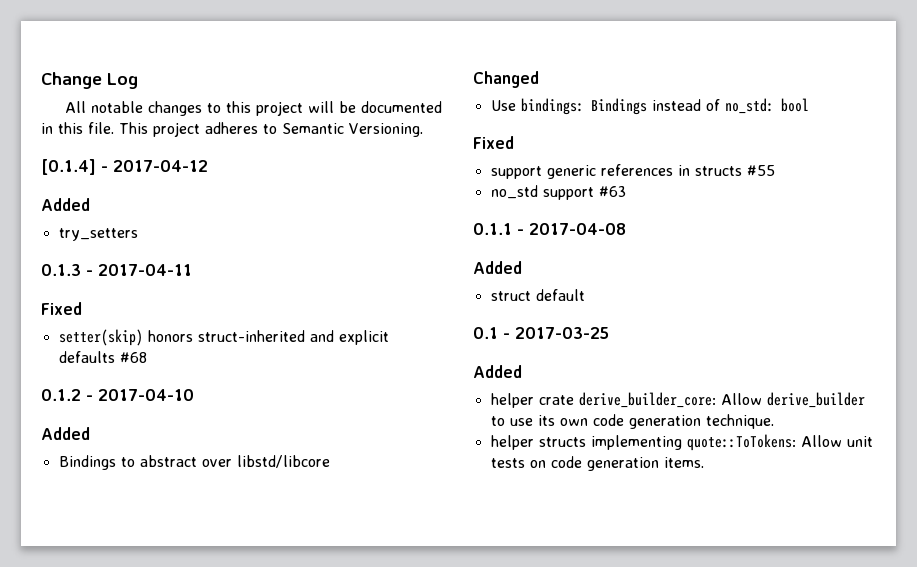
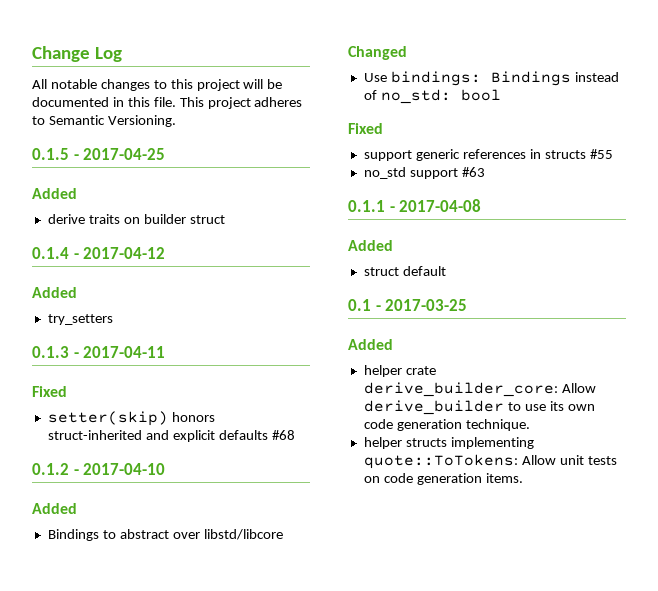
[41,159,96,175] [0.1.4] -> [32,148,166,160] [32,188,77,199] [47,214,225,224] [32,247,69,259] 0.1.5 - 2017-04-25 // Added // derive traits on builder struct // 0.1.4

